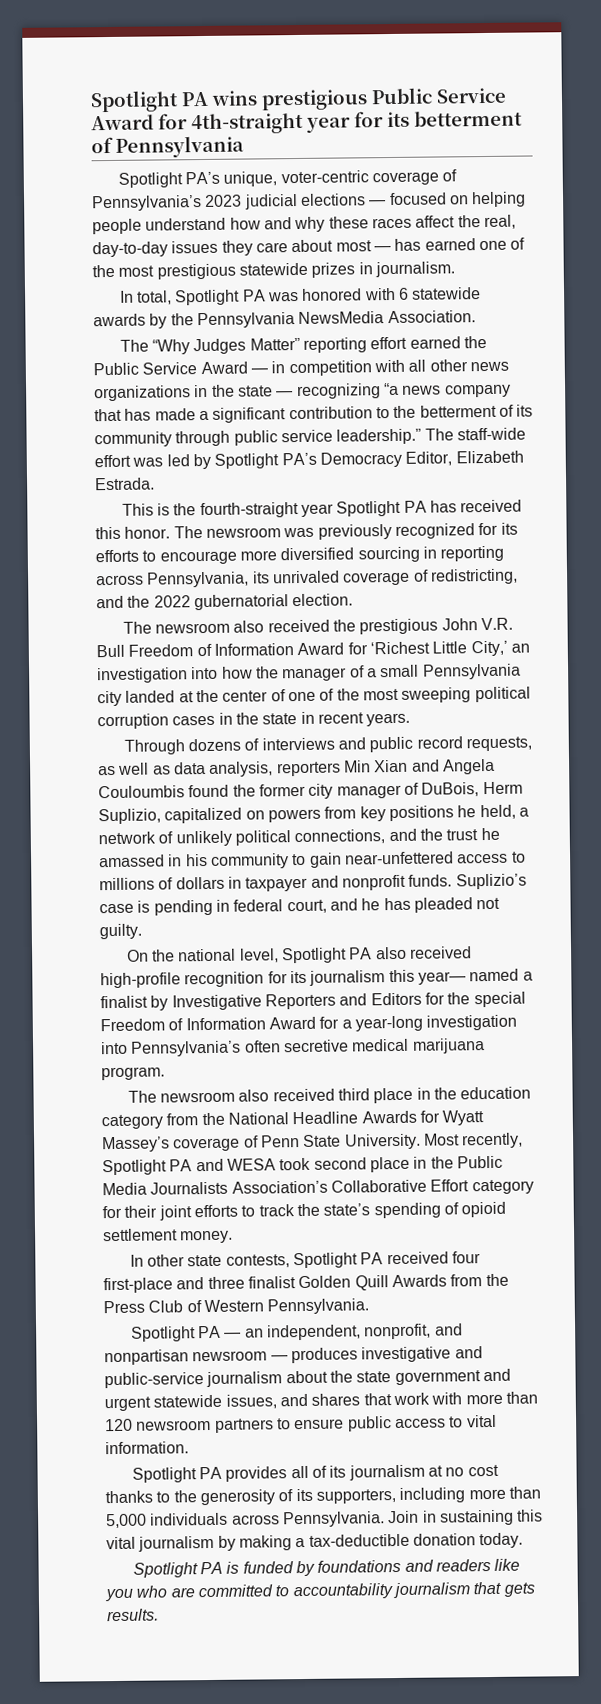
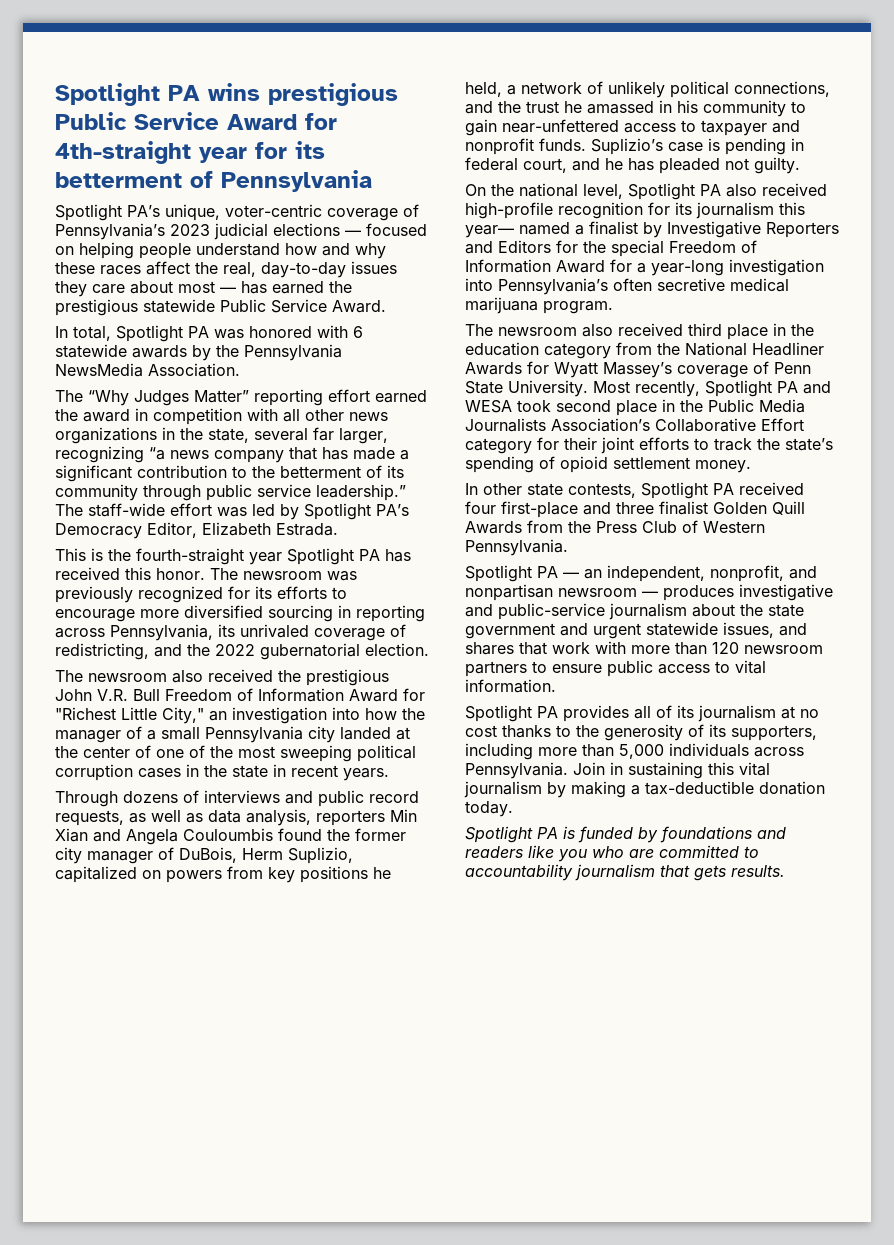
[478,237,526,251] [92,261,455,280] one of the most prestigious statewide prizes in journalism. -> [329,281,352,293] [55,299,386,316] the prestigious statewide Public Service Award.
[93,361,268,376] Public Service Award — -> [83,409,130,422] award
[237,385,294,397] state — -> [208,427,388,444] state, several far larger,
[369,640,508,657] ‘Richest Little City,’ -> [55,707,204,724] "Richest Little City,"
[99,876,242,891] millions of dollars in -> (696, 126) none
[292,1111,359,1125] Headline -> [752,342,824,356] Headliner

